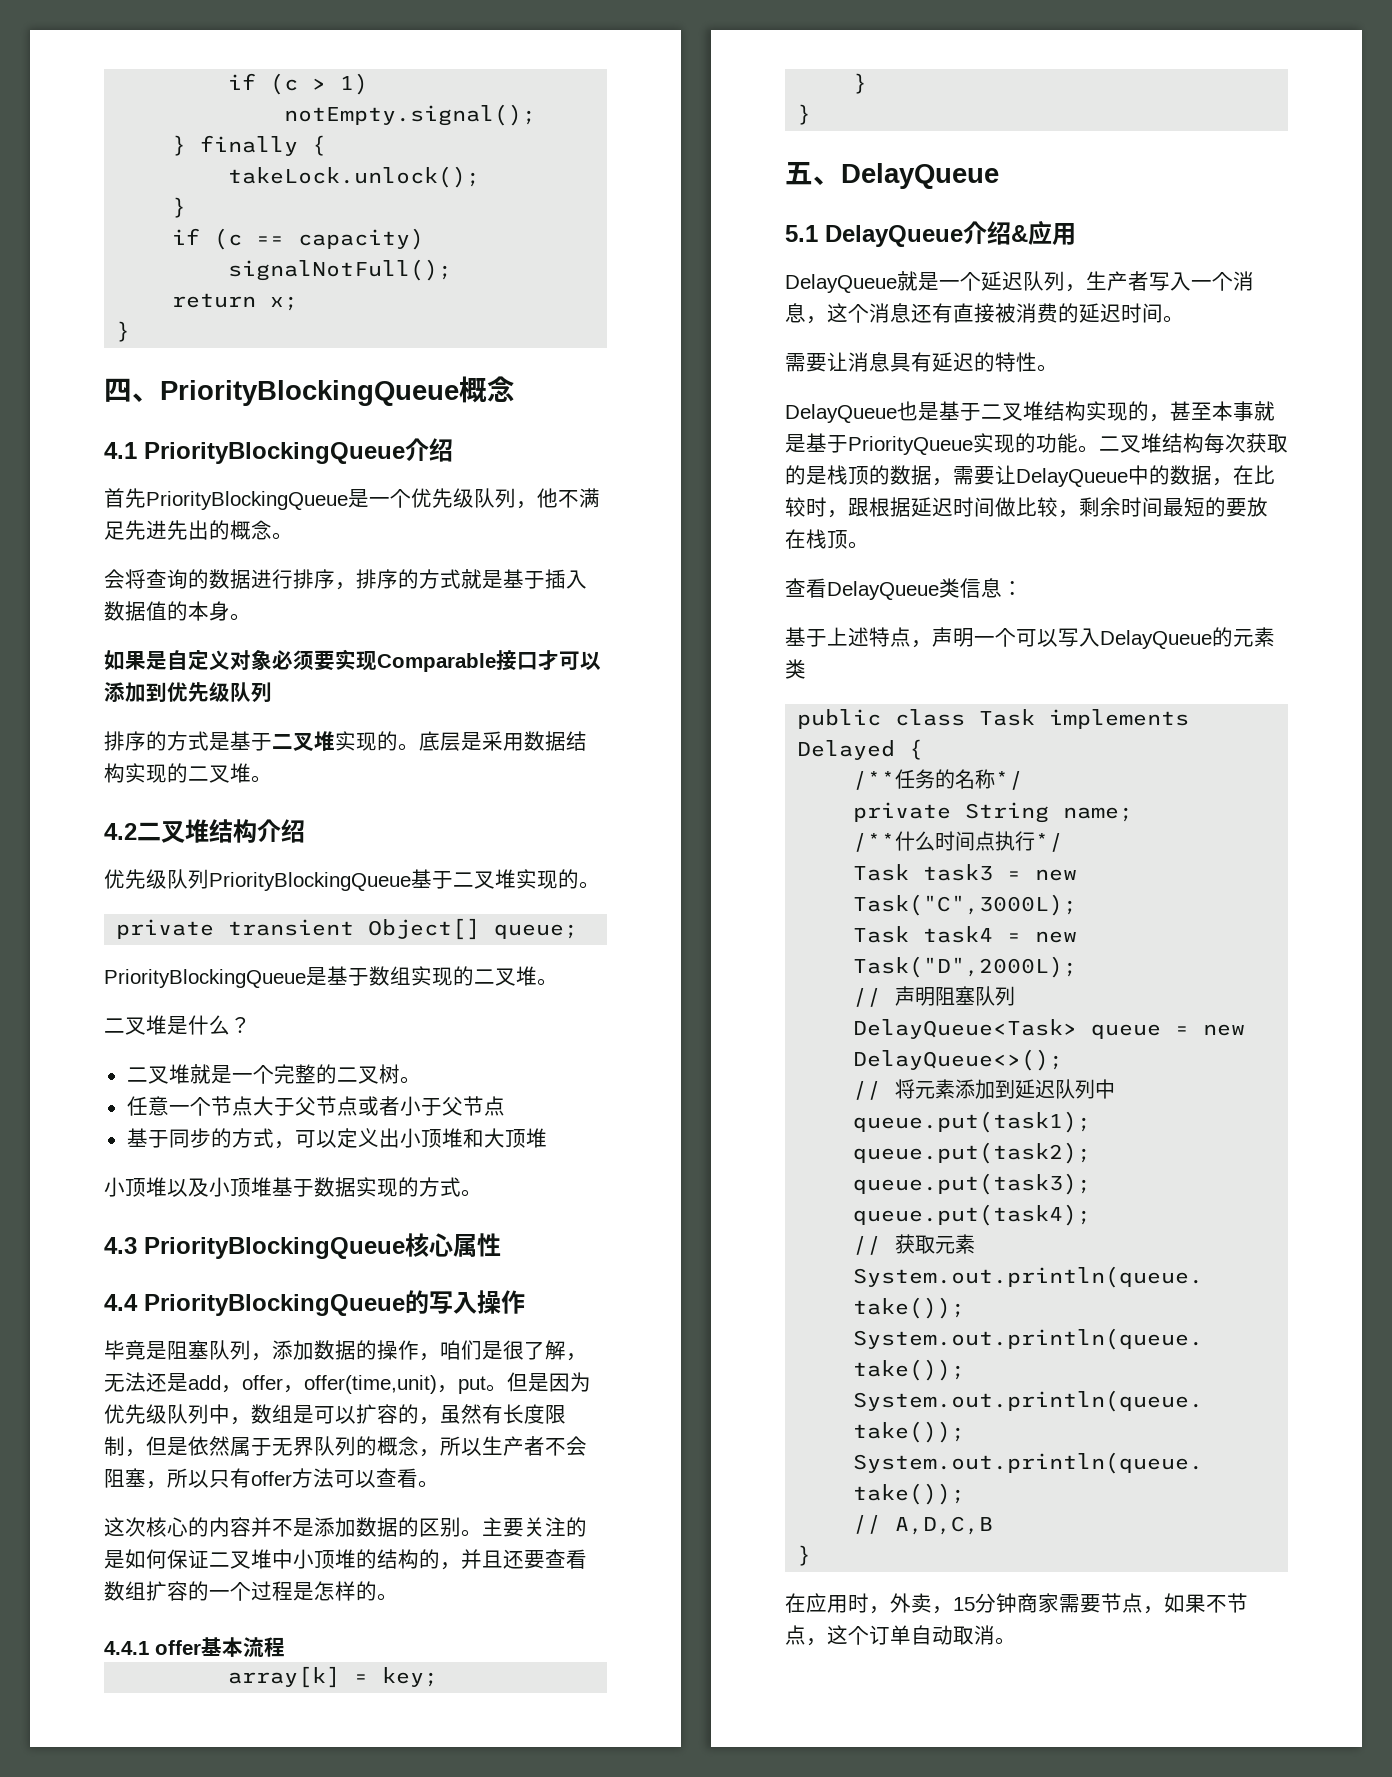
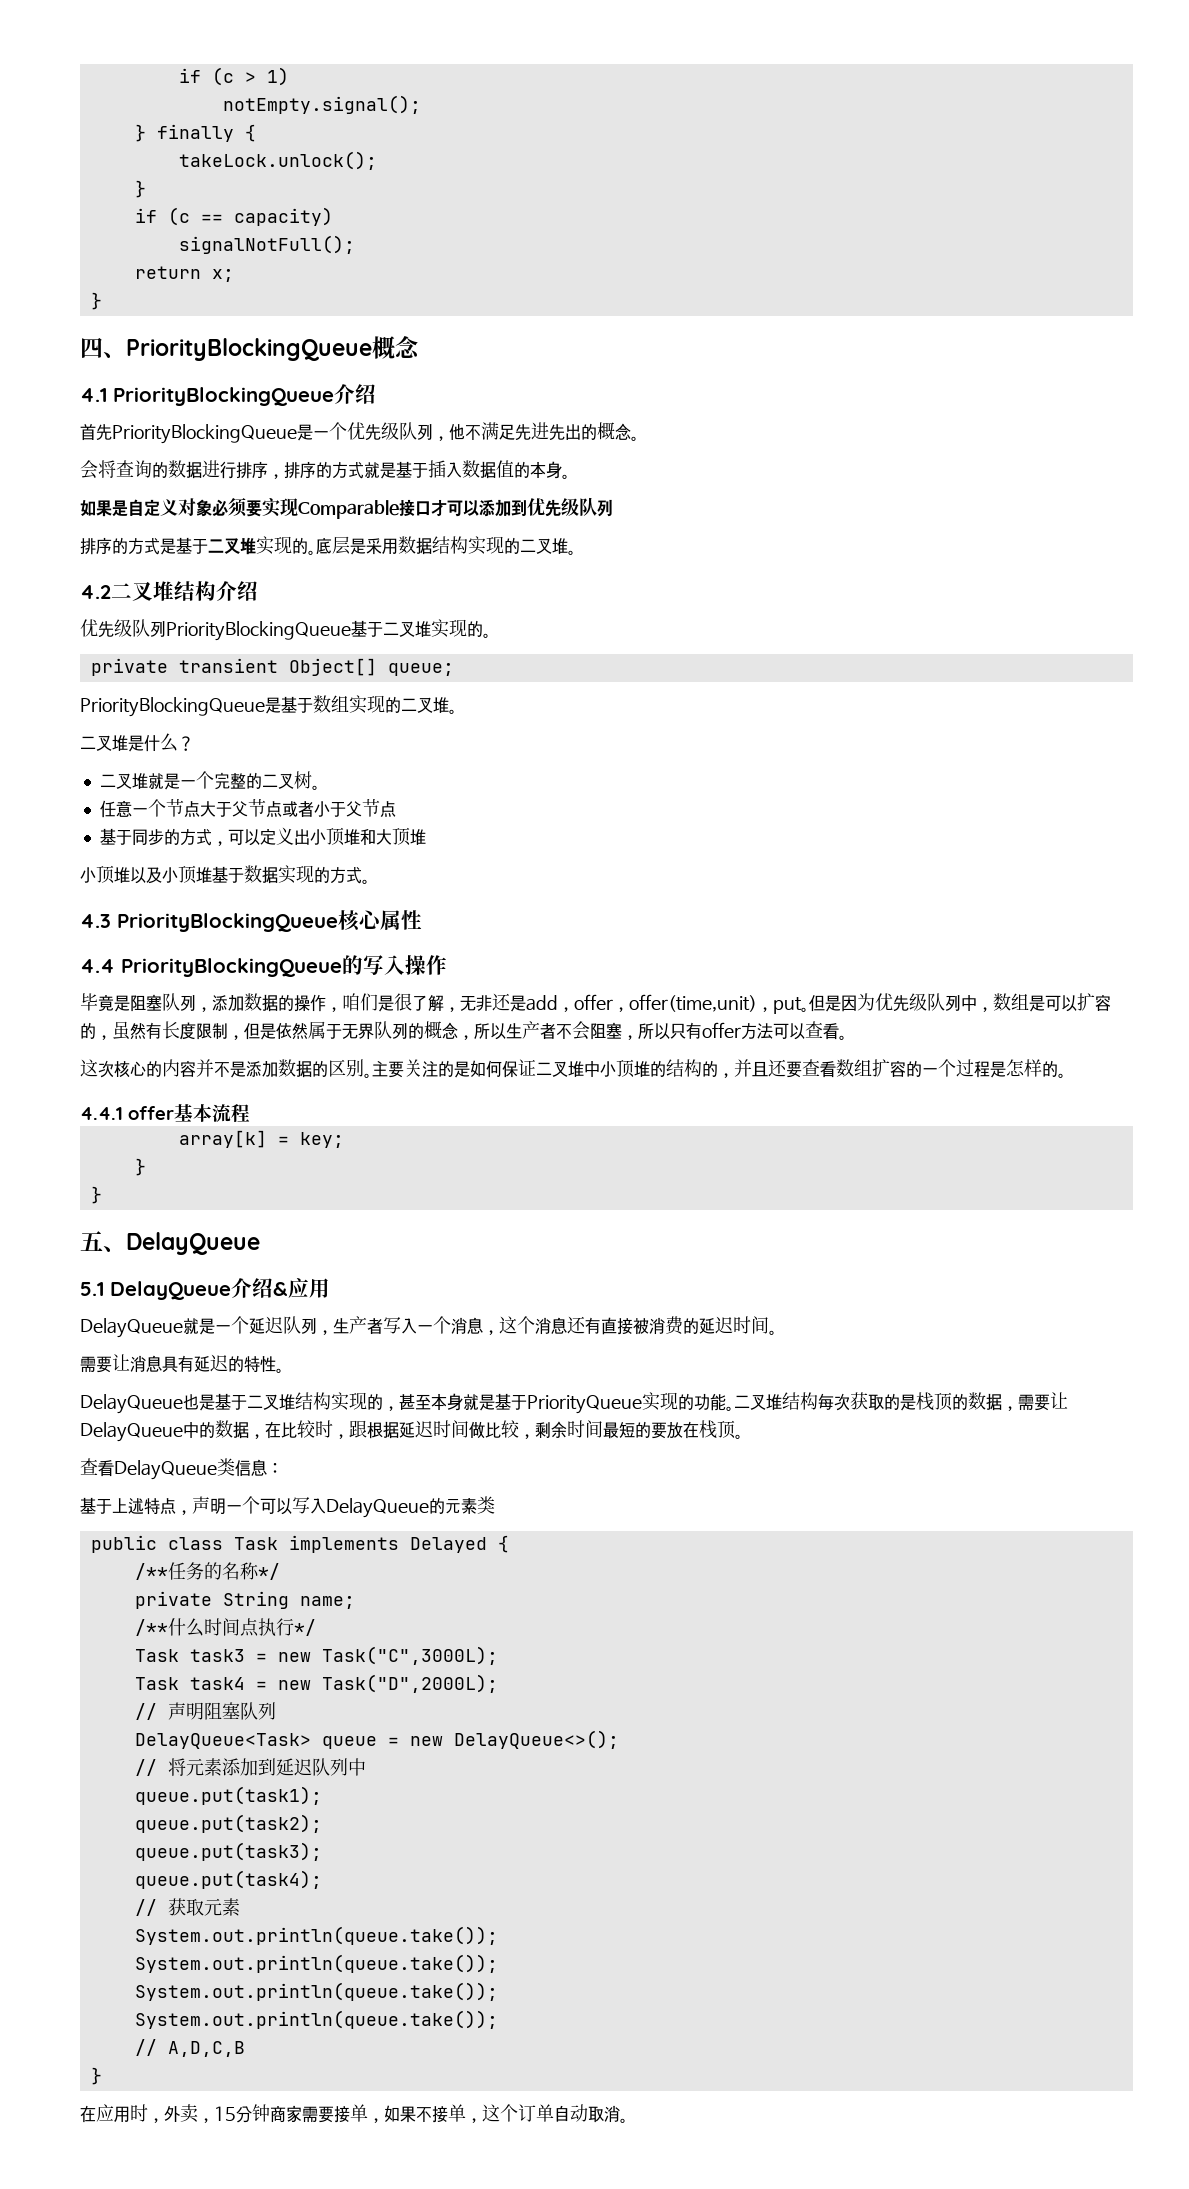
[125,1372,146,1392] 法 -> [476,995,492,1011] 非
[1233,401,1254,421] 事 -> [447,1393,463,1411] 身
[1101,1593,1143,1613] 节点 -> [334,2104,368,2123] 接单
[1227,1593,1248,1613] [785,1625,806,1645] 节点 -> [432,2104,466,2123] 接单

